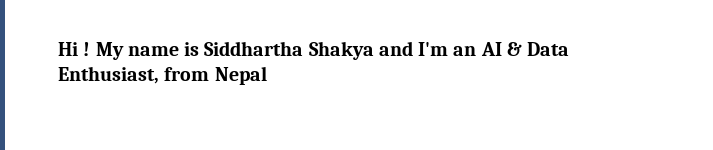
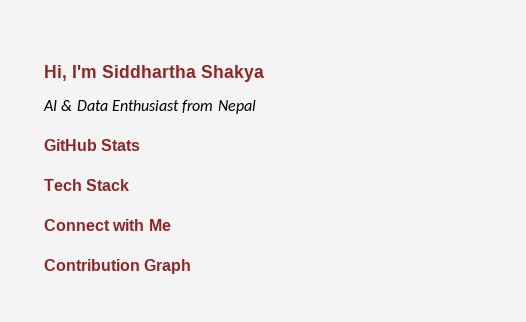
[58,42,200,60] Hi ! My name is -> [44,65,97,81] Hi, I'm
[378,41,477,56] and I'm an -> (264, 73) //
[58,66,159,84] Enthusiast, -> [111,100,179,111] Enthusiast
(267, 75) none -> [44,139,141,151] [44,179,130,191] [44,219,171,231] [44,259,192,274] // GitHub Stats // Tech Stack // Connect with Me // Contribution Graph

